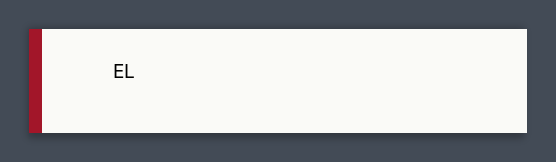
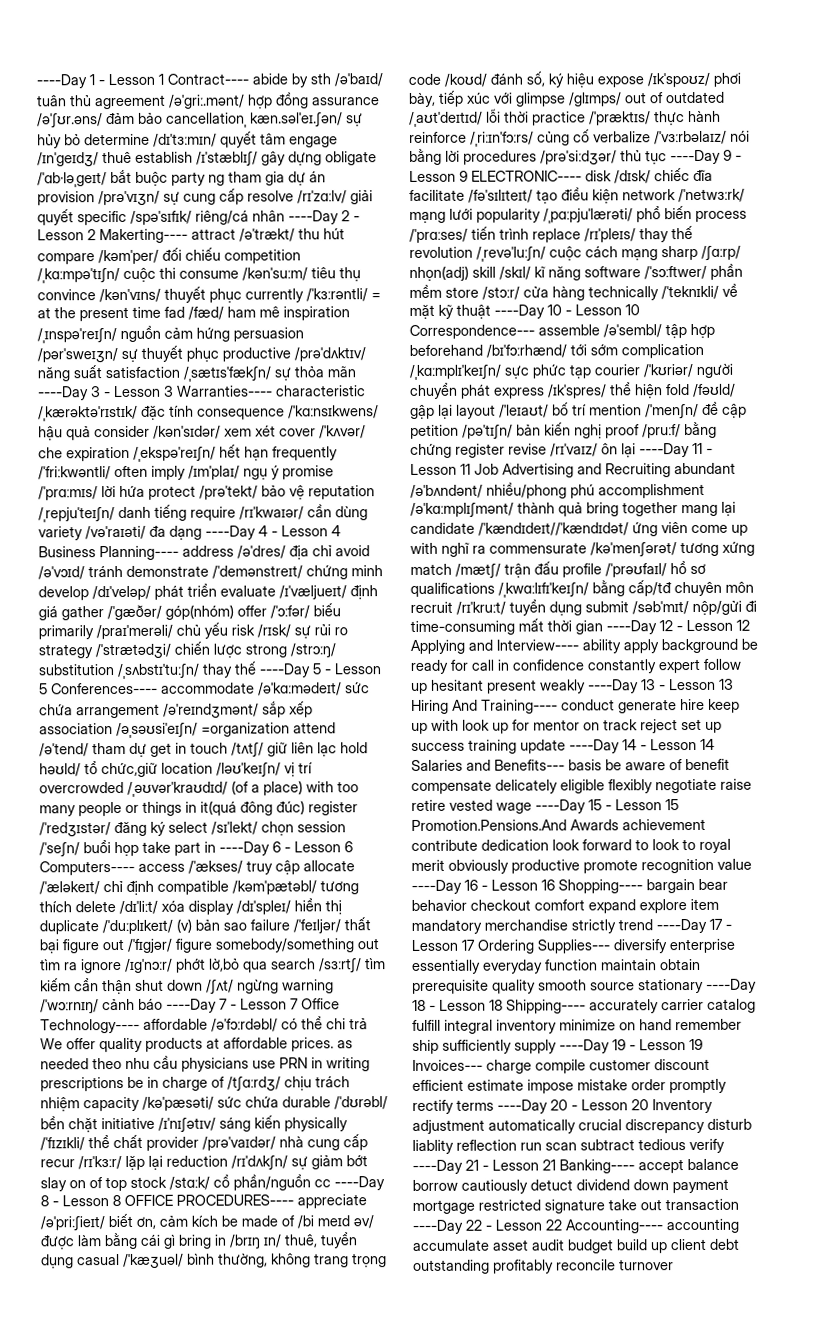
[113,64,135,78] EL -> [36,73,383,89] [36,91,380,110] [37,112,363,129] [37,130,338,149] [37,151,377,168] [37,169,326,188] [37,188,373,207] [37,208,360,226] [37,228,345,244] [37,246,301,265] [37,267,361,284] [37,285,381,303] [37,306,350,322] [37,324,304,344] [37,344,366,364] [37,365,356,382] [38,385,366,401] [38,405,379,422] [38,425,366,441] [38,443,338,462] [38,465,334,480] [38,485,375,501] [38,503,368,523] [38,525,341,541] [38,545,370,561] [38,565,383,580] [38,583,378,601] [38,602,341,621] [38,621,348,640] [38,640,336,660] [38,660,382,680] [39,682,370,696] [39,700,313,719] [39,722,336,739] [39,742,368,758] [39,761,313,778] [39,780,359,797] [39,800,358,817] [39,821,346,838] [39,840,353,858] [39,860,355,876] [39,880,359,895] [39,898,342,915] [39,917,371,935] [39,938,379,954] [40,958,386,974] [40,977,334,995] [40,998,340,1014] [40,1016,368,1034] [40,1037,353,1053] [40,1055,370,1072] [40,1076,350,1092] [40,1096,388,1112] [40,1114,348,1133] [40,1134,368,1151] [40,1155,368,1171] [40,1173,385,1192] [40,1194,367,1209] [40,1212,374,1232] [40,1232,358,1250] [41,1253,387,1269] [408,70,741,88] [408,89,725,107] [409,108,721,127] [409,128,750,147] [409,148,742,166] [409,167,713,184] [409,186,745,204] [409,205,747,224] [409,225,693,243] [409,245,741,262] [409,263,743,281] [409,282,738,301] [409,304,640,319] [409,323,715,339] [409,343,704,359] [409,363,733,380] [409,382,736,399] [410,400,747,420] [410,421,717,440] [410,442,713,458] [410,462,736,478] [410,481,705,499] [410,501,736,518] [410,522,748,537] [410,541,755,558] [410,560,706,579] [410,580,754,598] [410,599,757,616] [410,618,750,635] [410,638,758,654] [410,658,741,674] [411,678,734,694] [411,698,740,714] [411,718,722,734] [411,738,715,754] [411,758,730,771] [411,778,752,794] [411,799,679,814] [411,818,706,831] [411,838,731,853] [411,858,752,874] [411,878,728,894] [411,898,719,914] [411,918,732,934] [411,938,735,954] [412,958,701,974] [412,978,757,994] [412,998,756,1014] [412,1018,742,1034] [412,1038,703,1054] [412,1058,710,1074] [412,1078,727,1094] [412,1098,713,1114] [412,1118,752,1134] [412,1138,725,1154] [412,1158,739,1174] [412,1178,729,1194] [412,1198,739,1214] [412,1218,739,1234] [412,1238,740,1254] [413,1259,674,1274] ----Day 1 - Lesson 1 Contract---- abide by sth /əˈbaɪd/ tuân thủ agreement /əˈɡriː.mənt/ hợp đồng assurance /əˈʃʊr.əns/ đảm bảo cancellationˌ kæn.səlˈeɪ.ʃən/ sự hủy bỏ determine /dɪˈtɜːmɪn/ quyết tâm engage /ɪnˈɡeɪdʒ/ thuê establish /ɪˈstæblɪʃ/ gây dựng obligate /ˈɑb·ləˌɡeɪt/ bắt buộc party ng tham gia dự án provision /prəˈvɪʒn/ sự cung cấp resolve /rɪˈzɑːlv/ giải quyết specific /spəˈsɪfɪk/ riêng/cá nhân ----Day 2 - Lesson 2 Makerting---- attract /əˈtrækt/ thu hút compare /kəmˈper/ đối chiếu competition /ˌkɑːmpəˈtɪʃn/ cuộc thi consume /kənˈsuːm/ tiêu thụ convince /kənˈvɪns/ thuyết phục currently /ˈkɜːrəntli/ = at the present time fad /fæd/ ham mê inspiration /ˌɪnspəˈreɪʃn/ nguồn cảm hứng persuasion /pərˈsweɪʒn/ sự thuyết phục productive /prəˈdʌktɪv/ năng suất satisfaction /ˌsætɪsˈfækʃn/ sự thỏa mãn ----Day 3 - Lesson 3 Warranties---- characteristic /ˌkærəktəˈrɪstɪk/ đặc tính consequence /ˈkɑːnsɪkwens/ hậu quả consider /kənˈsɪdər/ xem xét cover /ˈkʌvər/ che expiration /ˌekspəˈreɪʃn/ hết hạn frequently /ˈfriːkwəntli/ often imply /ɪmˈplaɪ/ ngụ ý promise /ˈprɑːmɪs/ lời hứa protect /prəˈtekt/ bảo vệ reputation /ˌrepjuˈteɪʃn/ danh tiếng require /rɪˈkwaɪər/ cần dùng variety /vəˈraɪəti/ đa dạng ----Day 4 - Lesson 4 Business Planning---- address /əˈdres/ địa chỉ avoid /əˈvɔɪd/ tránh demonstrate /ˈdemənstreɪt/ chứng minh develop /dɪˈveləp/ phát triển evaluate /ɪˈvæljueɪt/ định giá gather /ˈɡæðər/ góp(nhóm) offer /ˈɔːfər/ biếu primarily /praɪˈmerəli/ chủ yếu risk /rɪsk/ sự rủi ro strategy /ˈstrætədʒi/ chiến lược strong /strɔːŋ/ substitution /ˌsʌbstɪˈtuːʃn/ thay thế ----Day 5 - Lesson 5 Conferences---- accommodate /əˈkɑːmədeɪt/ sức chứa arrangement /əˈreɪndʒmənt/ sắp xếp association /əˌsəʊsiˈeɪʃn/ =organization attend /əˈtend/ tham dự get in touch /tʌtʃ/ giữ liên lạc hold həʊld/ tổ chức,giữ location /ləʊˈkeɪʃn/ vị trí overcrowded /ˌəʊvərˈkraʊdɪd/ (of a place) with too many people or things in it(quá đông đúc) register /ˈredʒɪstər/ đăng ký select /sɪˈlekt/ chọn session /ˈseʃn/ buổi họp take part in ----Day 6 - Lesson 6 Computers---- access /ˈækses/ truy cập allocate /ˈæləkeɪt/ chỉ định compatible /kəmˈpætəbl/ tương thích delete /dɪˈliːt/ xóa display /dɪˈspleɪ/ hiển thị duplicate /ˈduːplɪkeɪt/ (v) bản sao failure /ˈfeɪljər/ thất bại figure out /ˈfɪɡjər/ figure somebody/something out tìm ra ignore /ɪɡˈnɔːr/ phớt lờ,bỏ qua search /sɜːrtʃ/ tìm kiếm cẩn thận shut down /ʃʌt/ ngừng warning /ˈwɔːrnɪŋ/ cảnh báo ----Day 7 - Lesson 7 Office Technology---- affordable /əˈfɔːrdəbl/ có thể chi trả We offer quality products at affordable prices. as needed theo nhu cầu physicians use PRN in writing prescriptions be in charge of /tʃɑːrdʒ/ chịu trách nhiệm capacity /kəˈpæsəti/ sức chứa durable /ˈdʊrəbl/ bền chặt initiative /ɪˈnɪʃətɪv/ sáng kiến physically /ˈfɪzɪkli/ thể chất provider /prəˈvaɪdər/ nhà cung cấp recur /rɪˈkɜːr/ lặp lại reduction /rɪˈdʌkʃn/ sự giảm bớt slay on of top stock /stɑːk/ cổ phần/nguồn cc ----Day 8 - Lesson 8 OFFICE PROCEDURES---- appreciate /əˈpriːʃieɪt/ biết ơn, cảm kích be made of /bi meɪd əv/ được làm bằng cái gì bring in /brɪŋ ɪn/ thuê, tuyển dụng casual /ˈkæʒuəl/ bình thường, không trang trọng code /koʊd/ đánh số, ký hiệu expose /ɪkˈspoʊz/ phơi bày, tiếp xúc với glimpse /ɡlɪmps/ out of outdated /ˌaʊtˈdeɪtɪd/ lỗi thời practice /ˈpræktɪs/ thực hành reinforce /ˌriːɪnˈfɔːrs/ củng cố verbalize /ˈvɜːrbəlaɪz/ nói bằng lời procedures /prəˈsiːdʒər/ thủ tục ----Day 9 - Lesson 9 ELECTRONIC---- disk /dɪsk/ chiếc đĩa facilitate /fəˈsɪlɪteɪt/ tạo điều kiện network /ˈnetwɜːrk/ mạng lưới popularity /ˌpɑːpjuˈlærəti/ phổ biến process /ˈprɑːses/ tiến trình replace /rɪˈpleɪs/ thay thế revolution /ˌrevəˈluːʃn/ cuộc cách mạng sharp /ʃɑːrp/ nhọn(adj) skill /skɪl/ kĩ năng software /ˈsɔːftwer/ phần mềm store /stɔːr/ cửa hàng technically /ˈteknɪkli/ về mặt kỹ thuật ----Day 10 - Lesson 10 Correspondence--- assemble /əˈsembl/ tập hợp beforehand /bɪˈfɔːrhænd/ tới sớm complication /ˌkɑːmplɪˈkeɪʃn/ sực phức tạp courier /ˈkʊriər/ người chuyển phát express /ɪkˈspres/ thể hiện fold /fəʊld/ gập lại layout /ˈleɪaʊt/ bố trí mention /ˈmenʃn/ đề cập petition /pəˈtɪʃn/ bản kiến nghị proof /pruːf/ bằng chứng register revise /rɪˈvaɪz/ ôn lại ----Day 11 - Lesson 11 Job Advertising and Recruiting abundant /əˈbʌndənt/ nhiều/phong phú accomplishment /əˈkɑːmplɪʃmənt/ thành quả bring together mang lại candidate /ˈkændɪdeɪt//ˈkændɪdət/ ứng viên come up with nghĩ ra commensurate /kəˈmenʃərət/ tương xứng match /mætʃ/ trận đấu profile /ˈprəʊfaɪl/ hồ sơ qualifications /ˌkwɑːlɪfɪˈkeɪʃn/ bằng cấp/tđ chuyên môn recruit /rɪˈkruːt/ tuyển dụng submit /səbˈmɪt/ nộp/gửi đi time-consuming mất thời gian ----Day 12 - Lesson 12 Applying and Interview---- ability apply background be ready for call in confidence constantly expert follow up hesitant present weakly ----Day 13 - Lesson 13 Hiring And Training---- conduct generate hire keep up with look up for mentor on track reject set up success training update ----Day 14 - Lesson 14 Salaries and Benefits--- basis be aware of benefit compensate delicately eligible flexibly negotiate raise retire vested wage ----Day 15 - Lesson 15 Promotion.Pensions.And Awards achievement contribute dedication look forward to look to royal merit obviously productive promote recognition value ----Day 16 - Lesson 16 Shopping---- bargain bear behavior checkout comfort expand explore item mandatory merchandise strictly trend ----Day 17 - Lesson 17 Ordering Supplies--- diversify enterprise essentially everyday function maintain obtain prerequisite quality smooth source stationary ----Day 18 - Lesson 18 Shipping---- accurately carrier catalog fulfill integral inventory minimize on hand remember ship sufficiently supply ----Day 19 - Lesson 19 Invoices--- charge compile customer discount efficient estimate impose mistake order promptly rectify terms ----Day 20 - Lesson 20 Inventory adjustment automatically crucial discrepancy disturb liablity reflection run scan subtract tedious verify ----Day 21 - Lesson 21 Banking---- accept balance borrow cautiously detuct dividend down payment mortgage restricted signature take out transaction ----Day 22 - Lesson 22 Accounting---- accounting accumulate asset audit budget build up client debt outstanding profitably reconcile turnover

